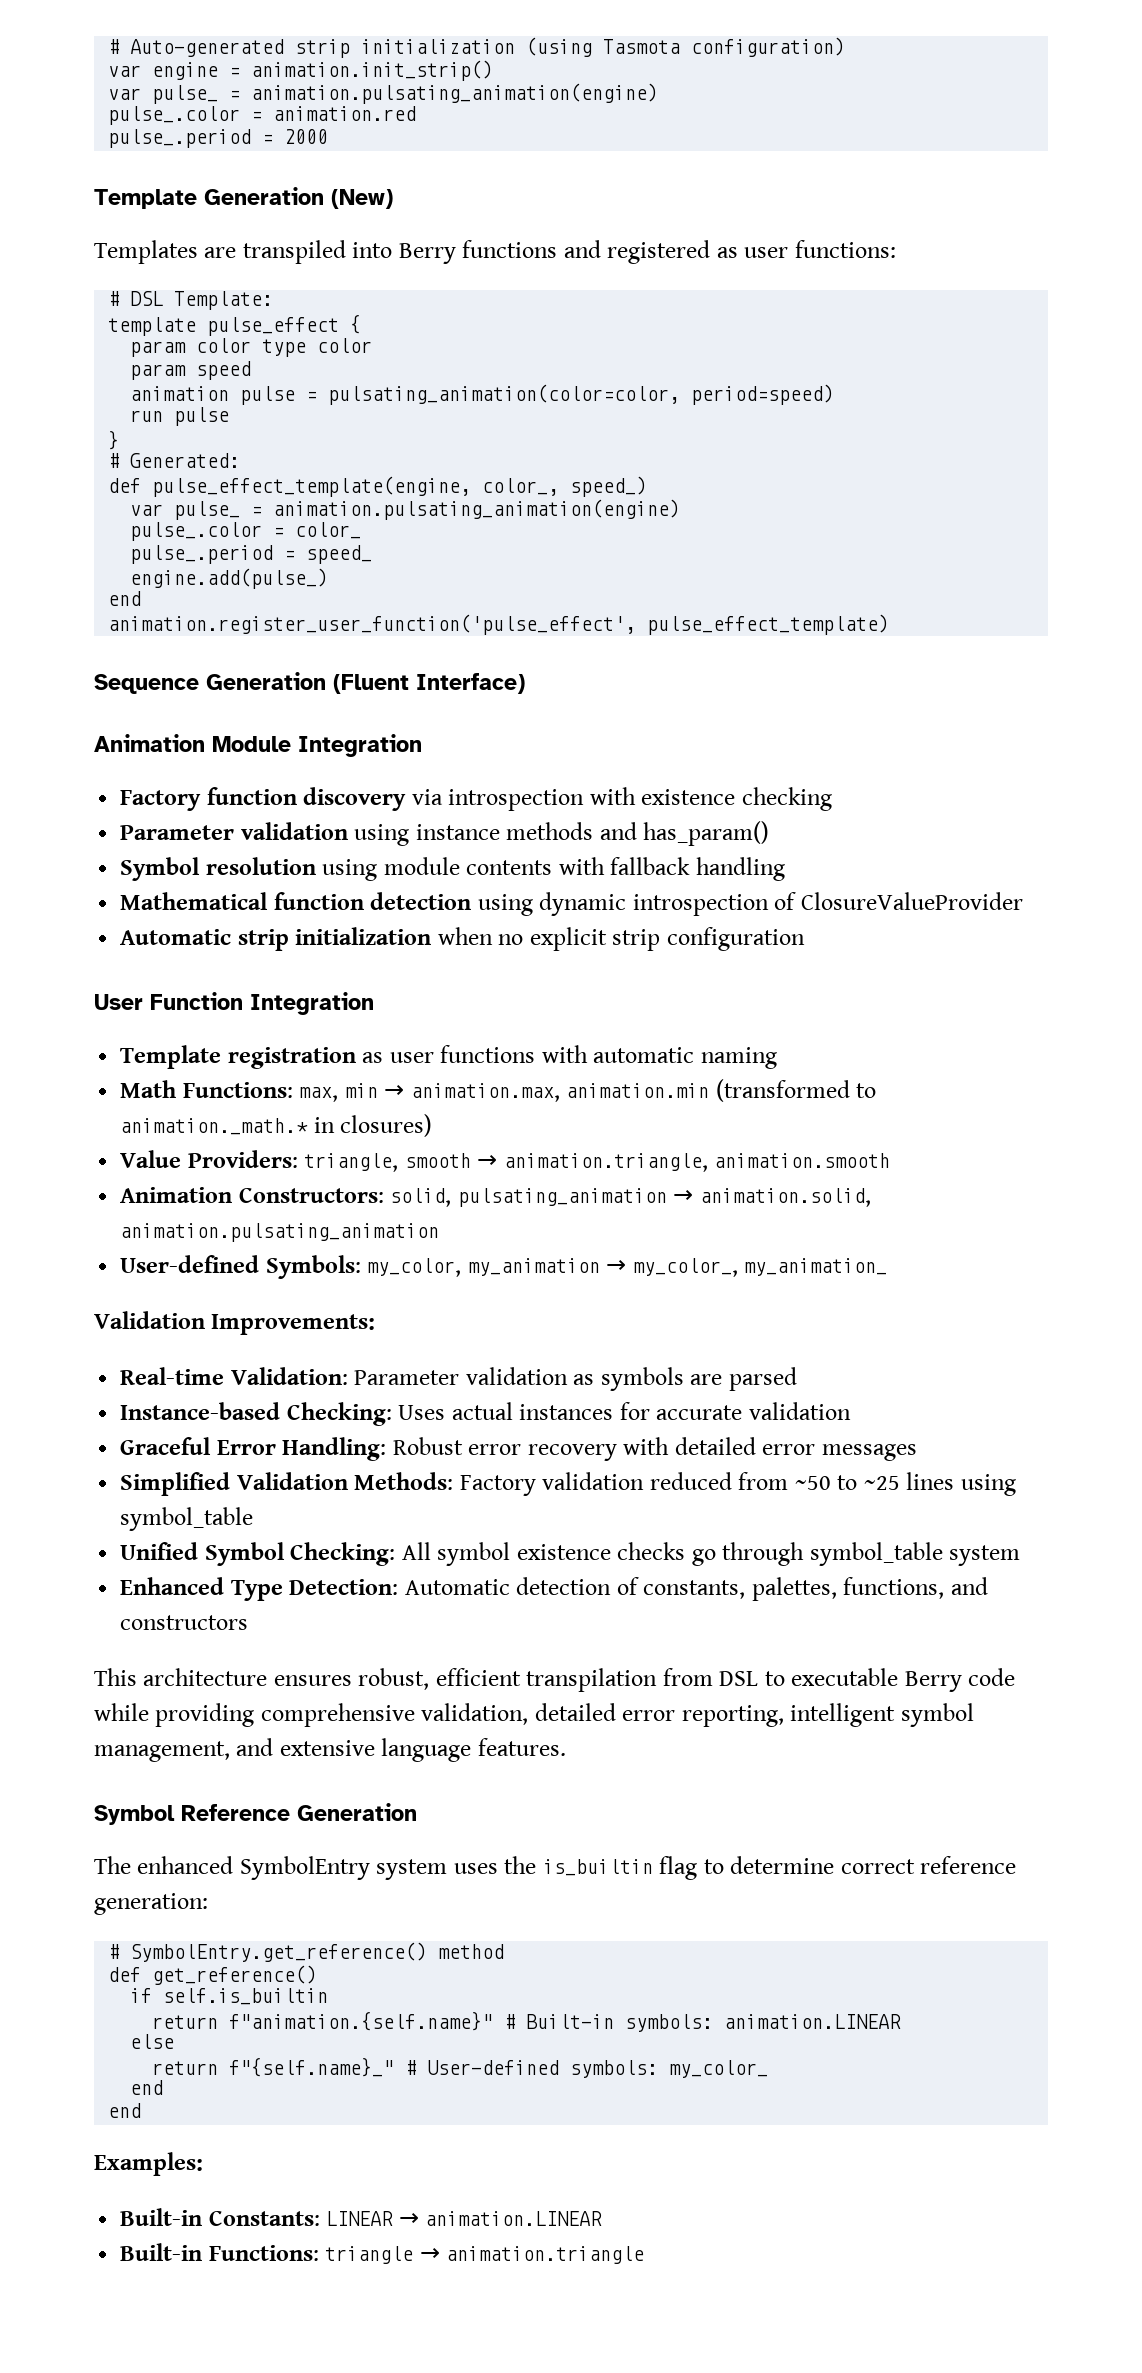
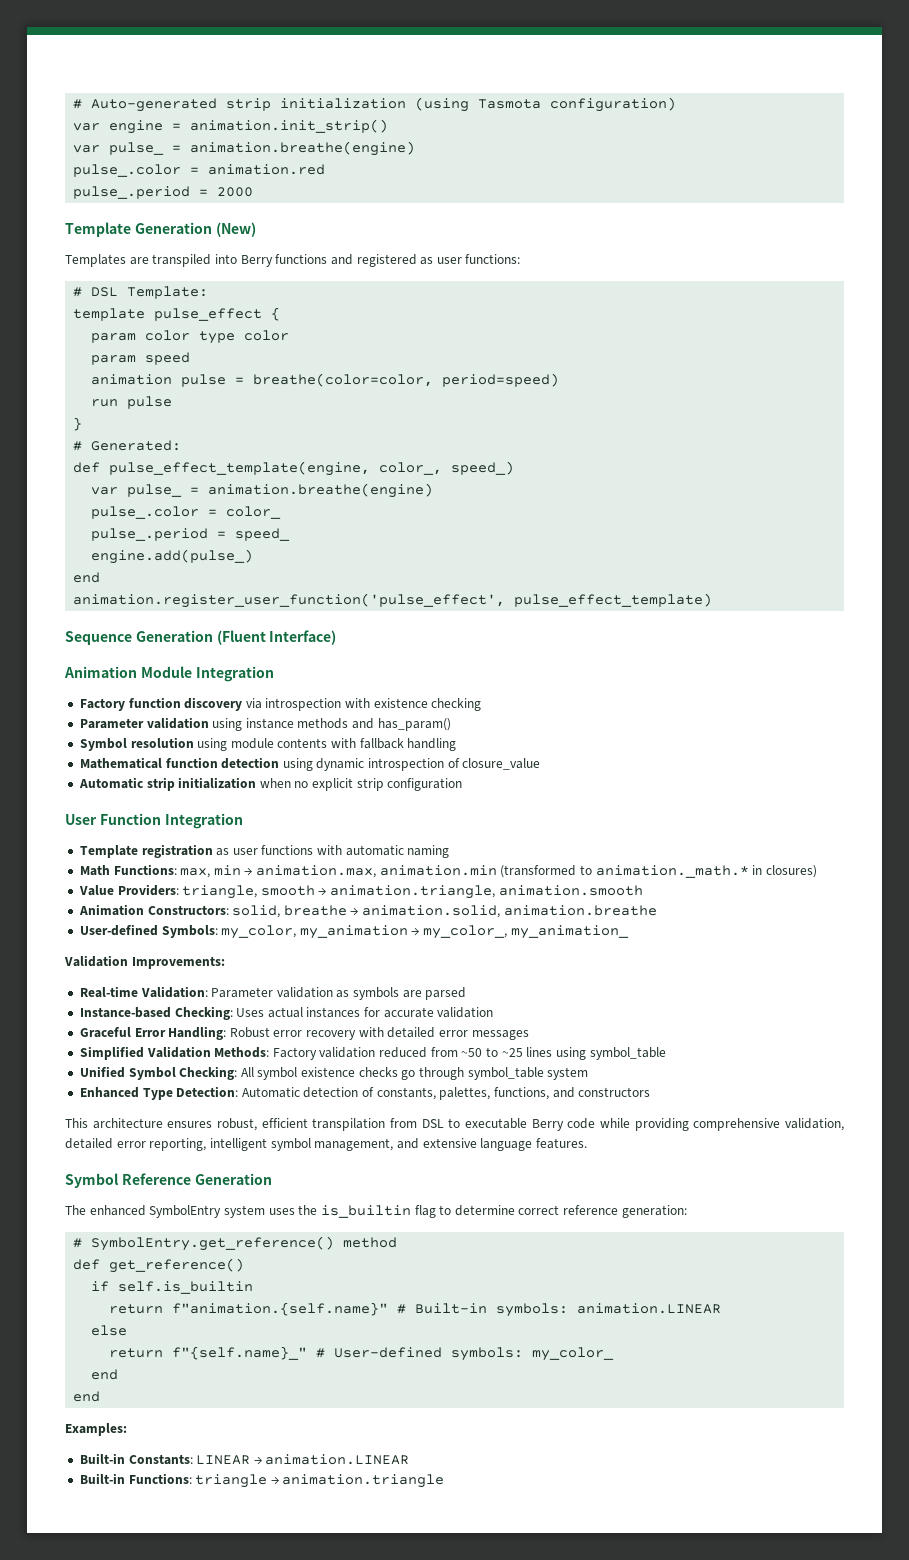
[251,83,659,104] animation.pulsating_animation(engine) -> [190,141,416,156] animation.breathe(engine)
[328,384,681,405] pulsating_animation(color=color, -> [253,373,434,387] breathe(color=color,
[273,499,681,520] animation.pulsating_animation(engine) -> [208,483,434,498] animation.breathe(engine)
[800,892,1023,910] ClosureValueProvider -> [462,758,541,770] closure_value
[457,1188,667,1207] pulsating_animation -> [283,905,347,916] breathe
[120,1223,440,1242] animation.pulsating_animation -> [503,905,657,916] animation.breathe

